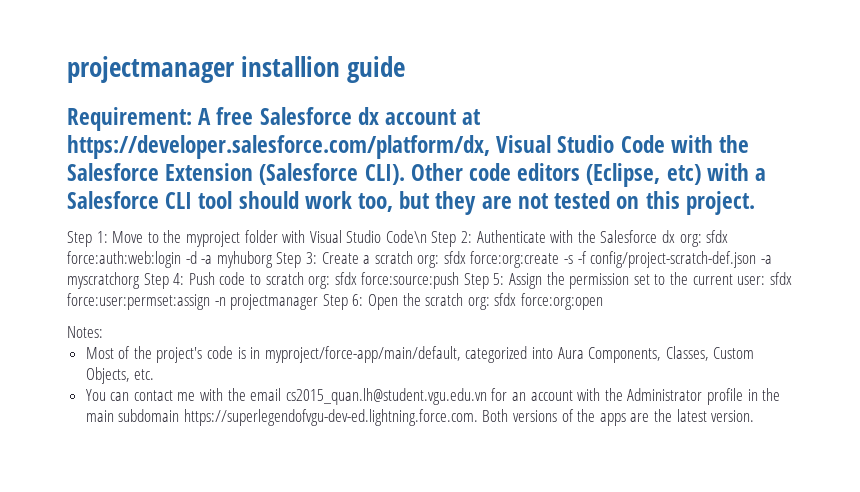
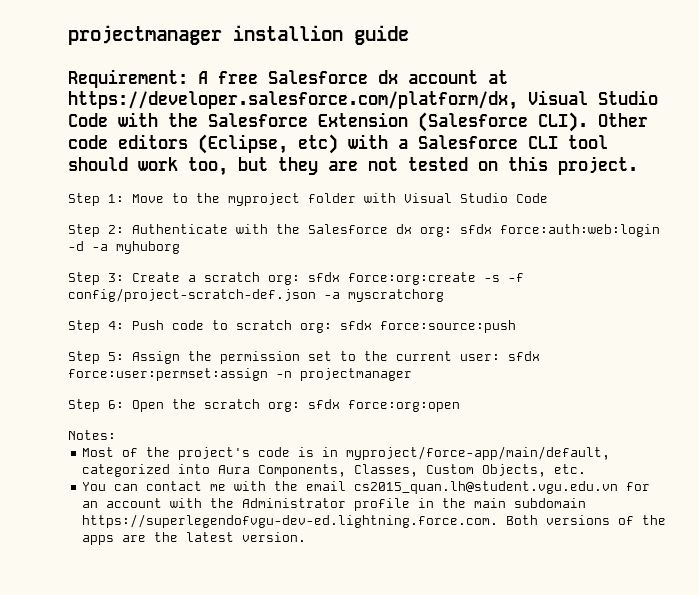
[385,230,427,243] Code\n -> [516,193,548,203] Code //
(273, 259) none -> (180, 247) //
(140, 280) none -> (444, 295) //
(460, 280) none -> (516, 326) //
(319, 302) none -> (412, 374) //

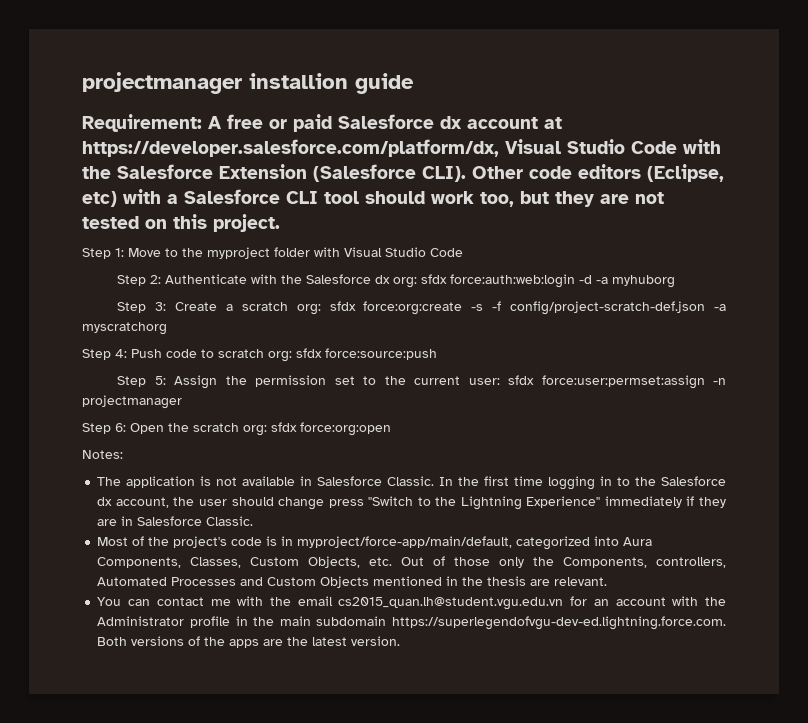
(258, 77) none -> [269,114,332,132] or paid
(116, 435) none -> [97,476,727,490] [97,496,727,510] [97,516,254,526] // The application is not available in Salesforce Classic. In the first time logging in to the Salesforce dx account, the user should change press "Switch to the Lightning Experience" immediately if they are in Salesforce Classic.
(587, 469) none -> [401,556,726,568] [97,576,608,588] Out of those only the Components, controllers, Automated Processes and Custom Objects mentioned in the thesis are relevant.

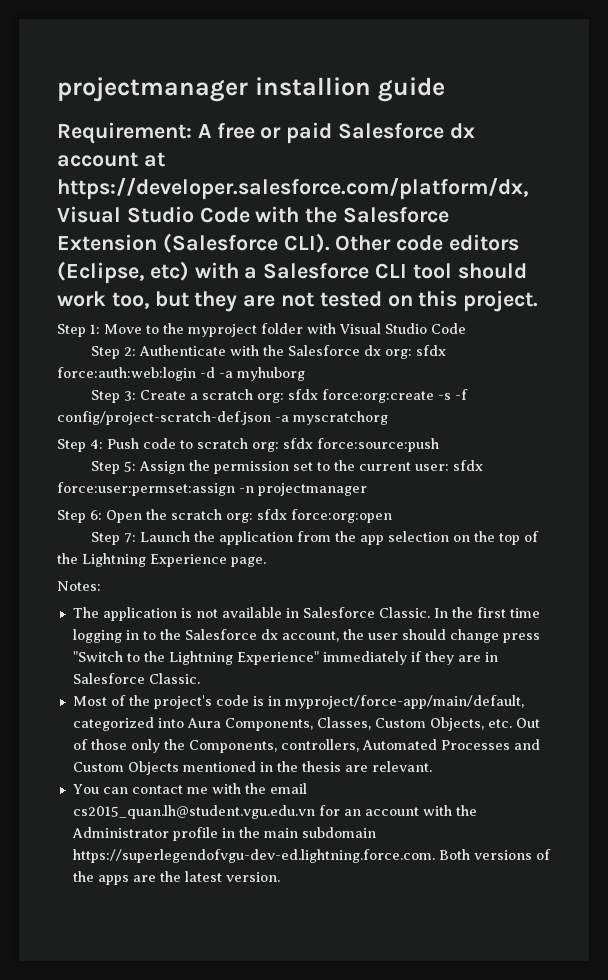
(391, 429) none -> [91,531,540,545] [57,553,266,567] // Step 7: Launch the application from the app selection on the top of the Lightning Experience page.

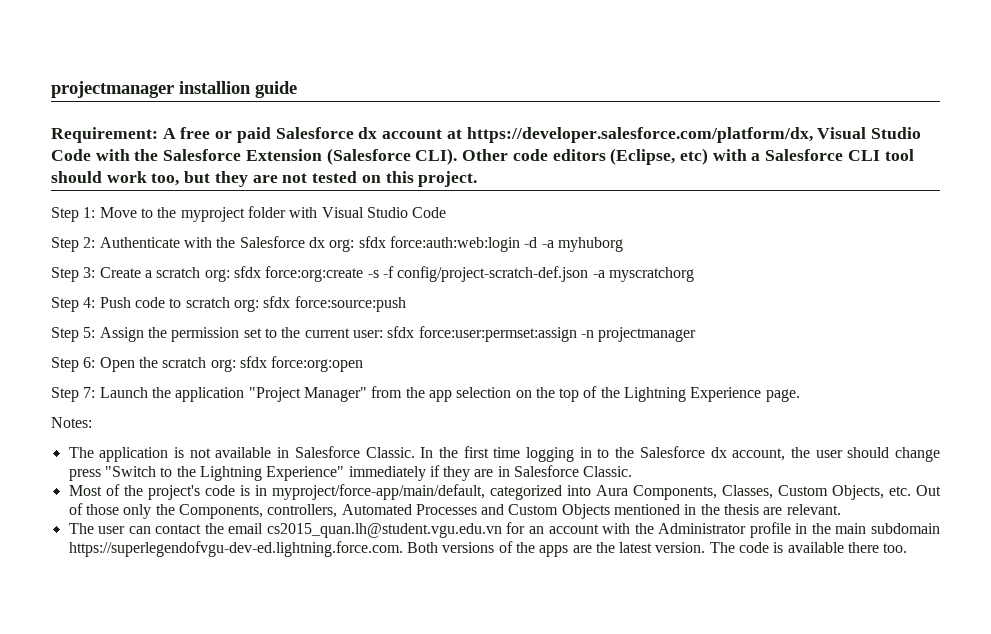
(294, 538) none -> [248,387,367,402] "Project Manager"
[72,783,241,794] You can contact me with -> [68,523,202,534] The user can contact
(280, 877) none -> [709,542,908,553] The code is available there too.

